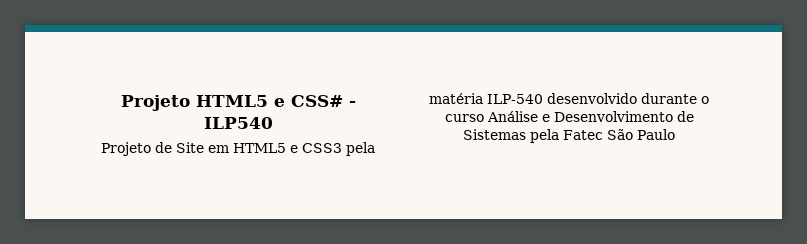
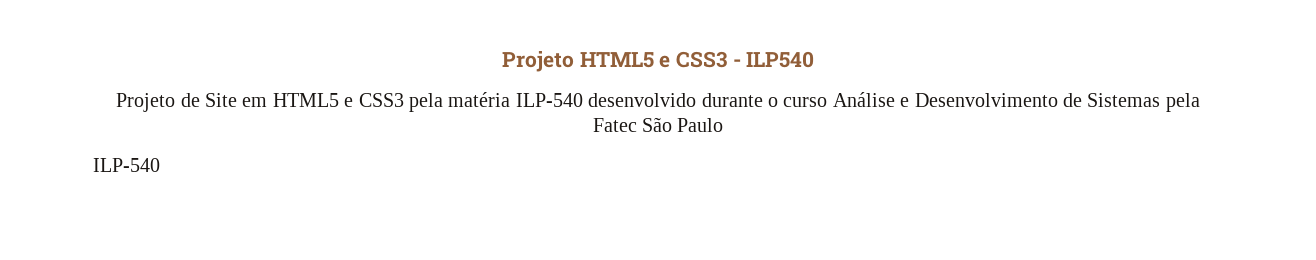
[290,95,343,107] CSS# -> [675,51,727,68] CSS3
(675, 134) none -> [93,158,160,172] // ILP-540

